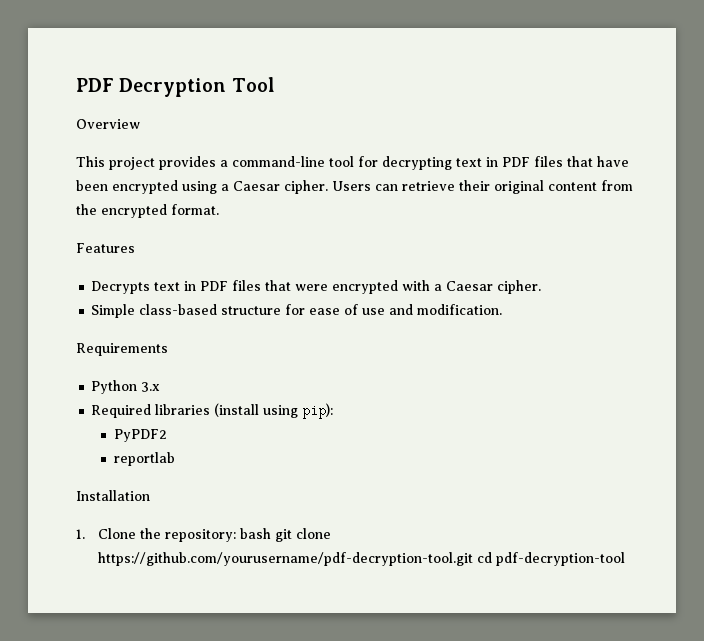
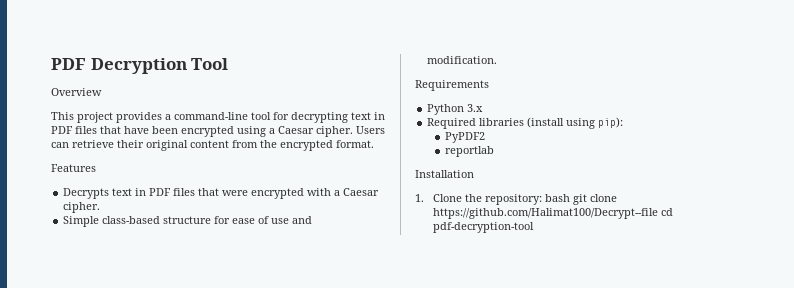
[98,552,474,566] https://github.com/yourusername/pdf-decryption-tool.git -> [432,208,658,219] https://github.com/Halimat100/Decrypt--file

